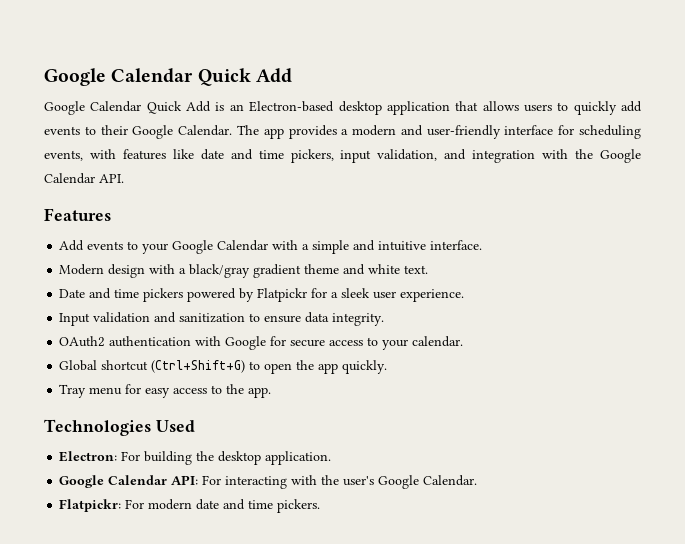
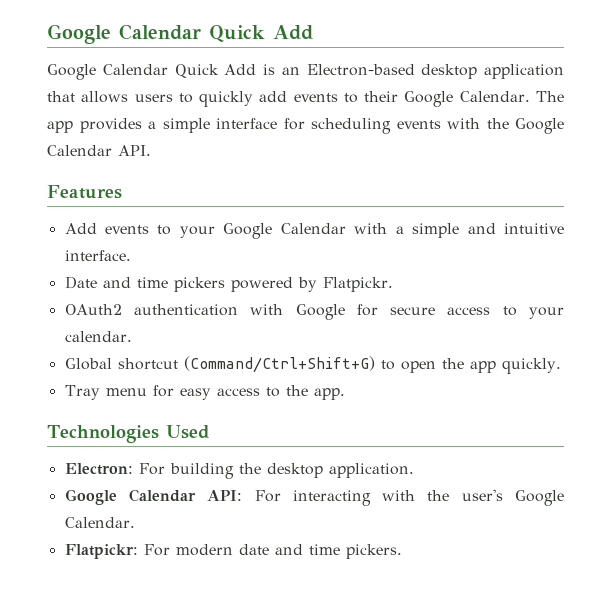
[352,125,641,139] [44,149,536,163] modern and user-friendly interface for scheduling events, with features like date and time pickers, input validation, and integration -> [162,118,441,134] simple interface for scheduling events
[59,264,429,278] // Modern design with a black/gray gradient theme and white text. -> (131, 255) none
[257,288,465,302] [59,312,385,326] Flatpickr for a sleek user experience. // Input validation and sanitization to ensure data integrity. -> [322,277,393,292] Flatpickr.
[151,360,246,373] (Ctrl+Shift+G) -> [183,356,375,373] (Command/Ctrl+Shift+G)

